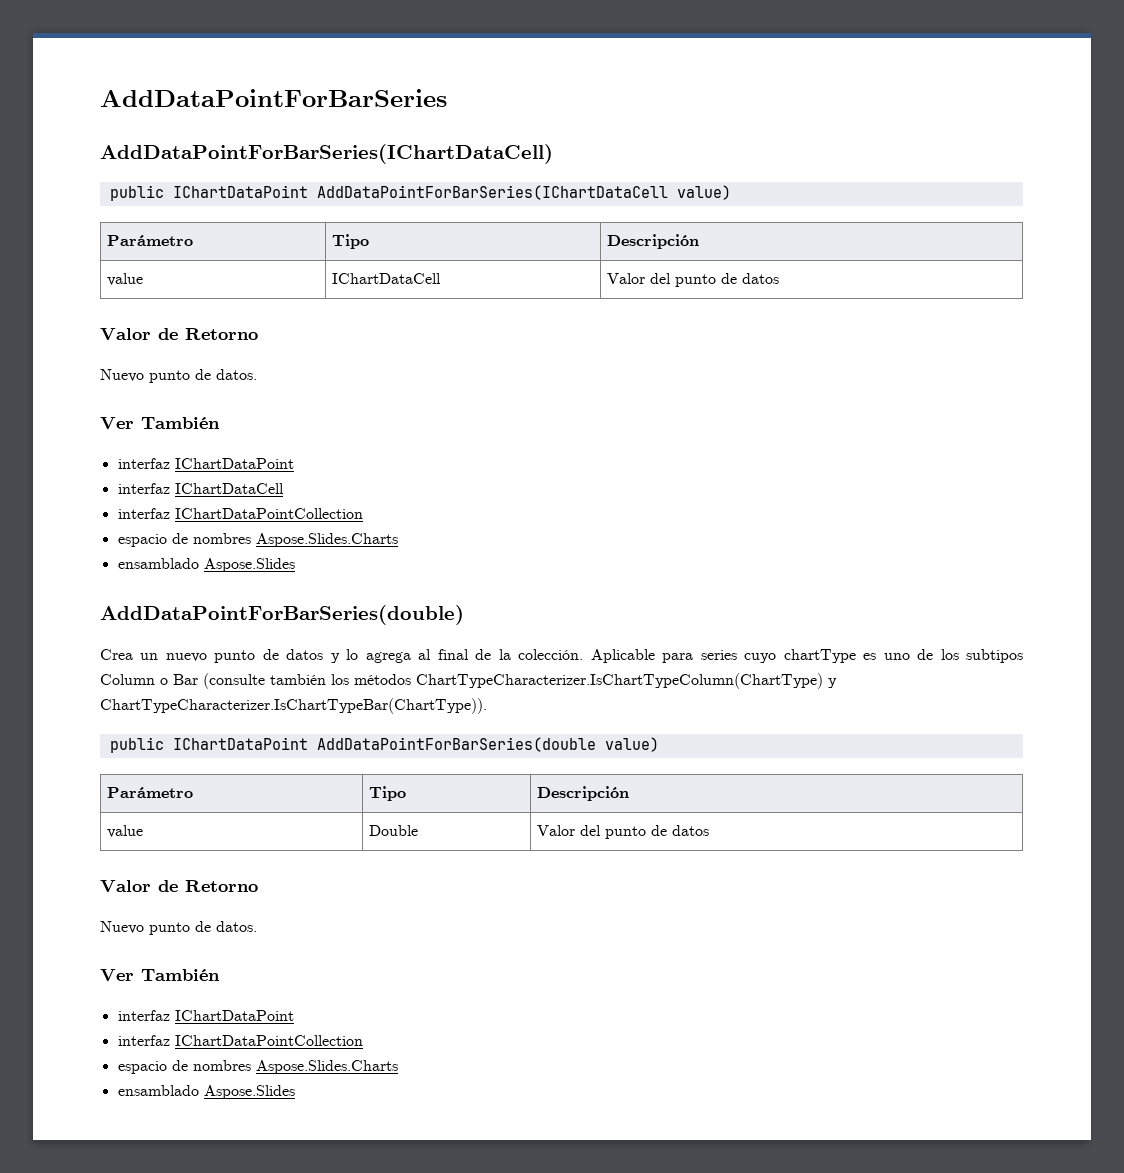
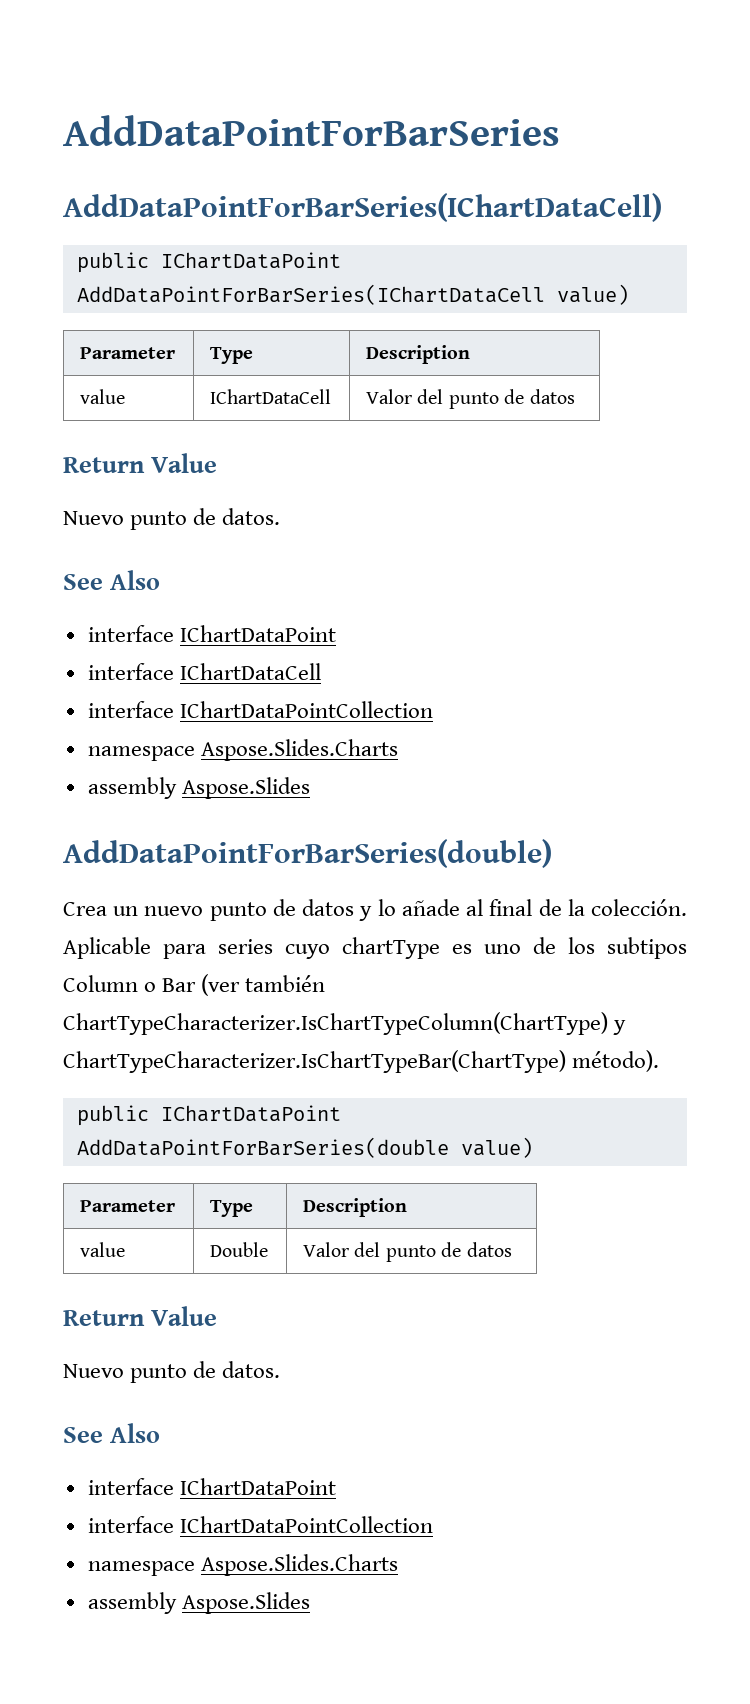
[107,235,194,246] [332,234,370,249] [607,234,700,249] Parámetro | Tipo | Descripción -> [80,347,176,359] [210,347,254,364] [366,345,471,364] Parameter | Type | Description
[100,328,258,340] [100,369,257,383] [100,417,220,429] [117,458,294,469] [117,483,170,494] Valor de Retorno // Nuevo punto de datos. // Ver También // interfaz IChartDataPoint // interfaz -> [63,453,218,473] [63,508,281,530] [63,570,161,590] [87,625,336,642] [87,663,174,680] Return Value // Nuevo punto de datos. // See Also // interface IChartDataPoint // interface
[117,508,363,519] [117,533,398,547] [117,558,199,569] interfaz IChartDataPointCollection // espacio de nombres Aspose.Slides.Charts // ensamblado -> [87,701,433,718] [87,739,398,761] [87,777,177,799] interface IChartDataPointCollection // namespace Aspose.Slides.Charts // assembly
[365,652,411,663] agrega -> [401,899,460,916] añade
[203,673,837,689] [100,698,487,714] (consulte también los métodos ChartTypeCharacterizer.IsChartTypeColumn(ChartType) y ChartTypeCharacterizer.IsChartTypeBar(ChartType)). -> [201,974,326,996] [63,1012,627,1035] [63,1050,660,1073] (ver también ChartTypeCharacterizer.IsChartTypeColumn(ChartType) y ChartTypeCharacterizer.IsChartTypeBar(ChartType) método).
[107,787,194,798] [369,786,407,801] [537,786,630,801] Parámetro | Tipo | Descripción -> [80,1200,176,1212] [210,1200,254,1217] [303,1198,408,1217] Parameter | Type | Description
[100,880,258,892] [100,921,257,935] [100,969,220,981] [117,1010,294,1021] [117,1035,363,1046] [117,1060,398,1074] [117,1085,199,1096] Valor de Retorno // Nuevo punto de datos. // Ver También // interfaz IChartDataPoint // interfaz IChartDataPointCollection // espacio de nombres Aspose.Slides.Charts // ensamblado -> [63,1306,218,1326] [63,1361,281,1383] [63,1423,161,1443] [87,1478,336,1495] [87,1516,433,1533] [87,1554,398,1576] [87,1592,177,1614] Return Value // Nuevo punto de datos. // See Also // interface IChartDataPoint // interface IChartDataPointCollection // namespace Aspose.Slides.Charts // assembly

